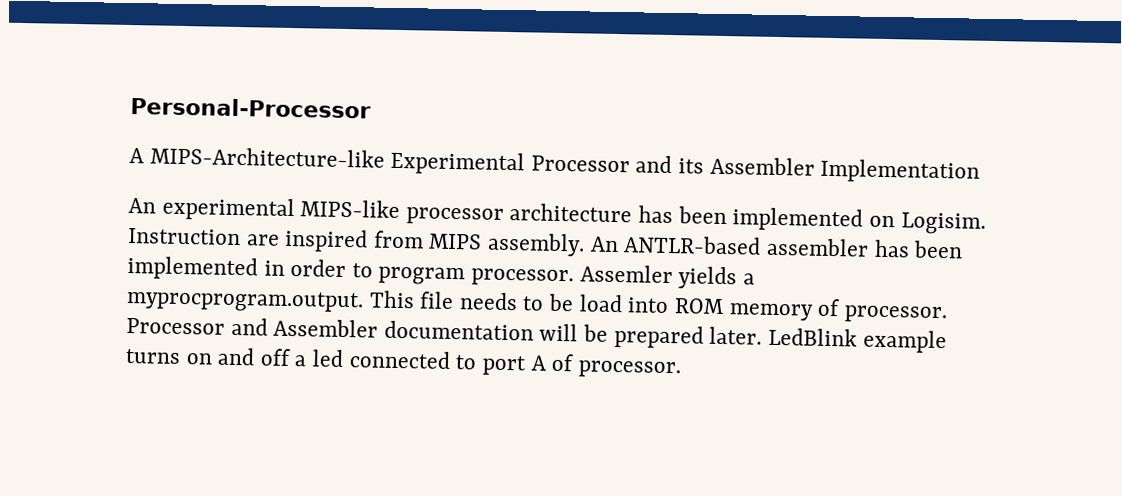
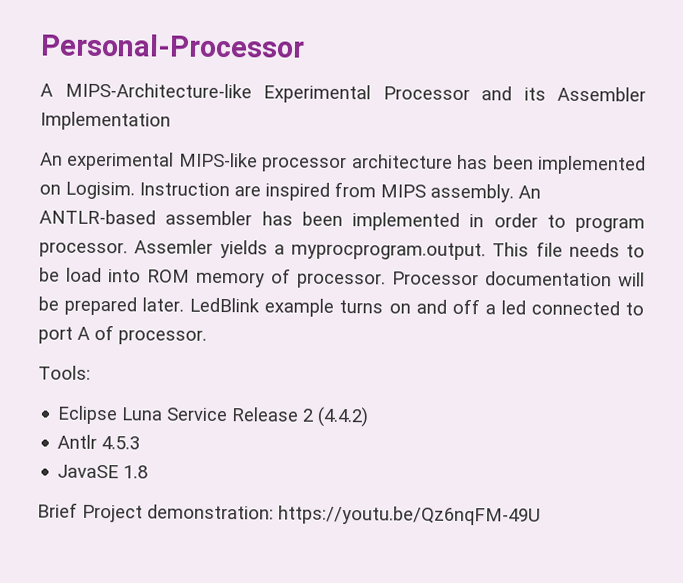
[230,317,379,338] and Assembler -> (479, 278) none
(681, 369) none -> [38,365,91,380] [57,405,370,428] [57,434,141,450] [57,464,149,479] [37,502,541,526] // Tools: // Eclipse Luna Service Release 2 (4.4.2) // Antlr 4.5.3 // JavaSE 1.8 // Brief Project demonstration: https://youtu.be/Qz6nqFM-49U

